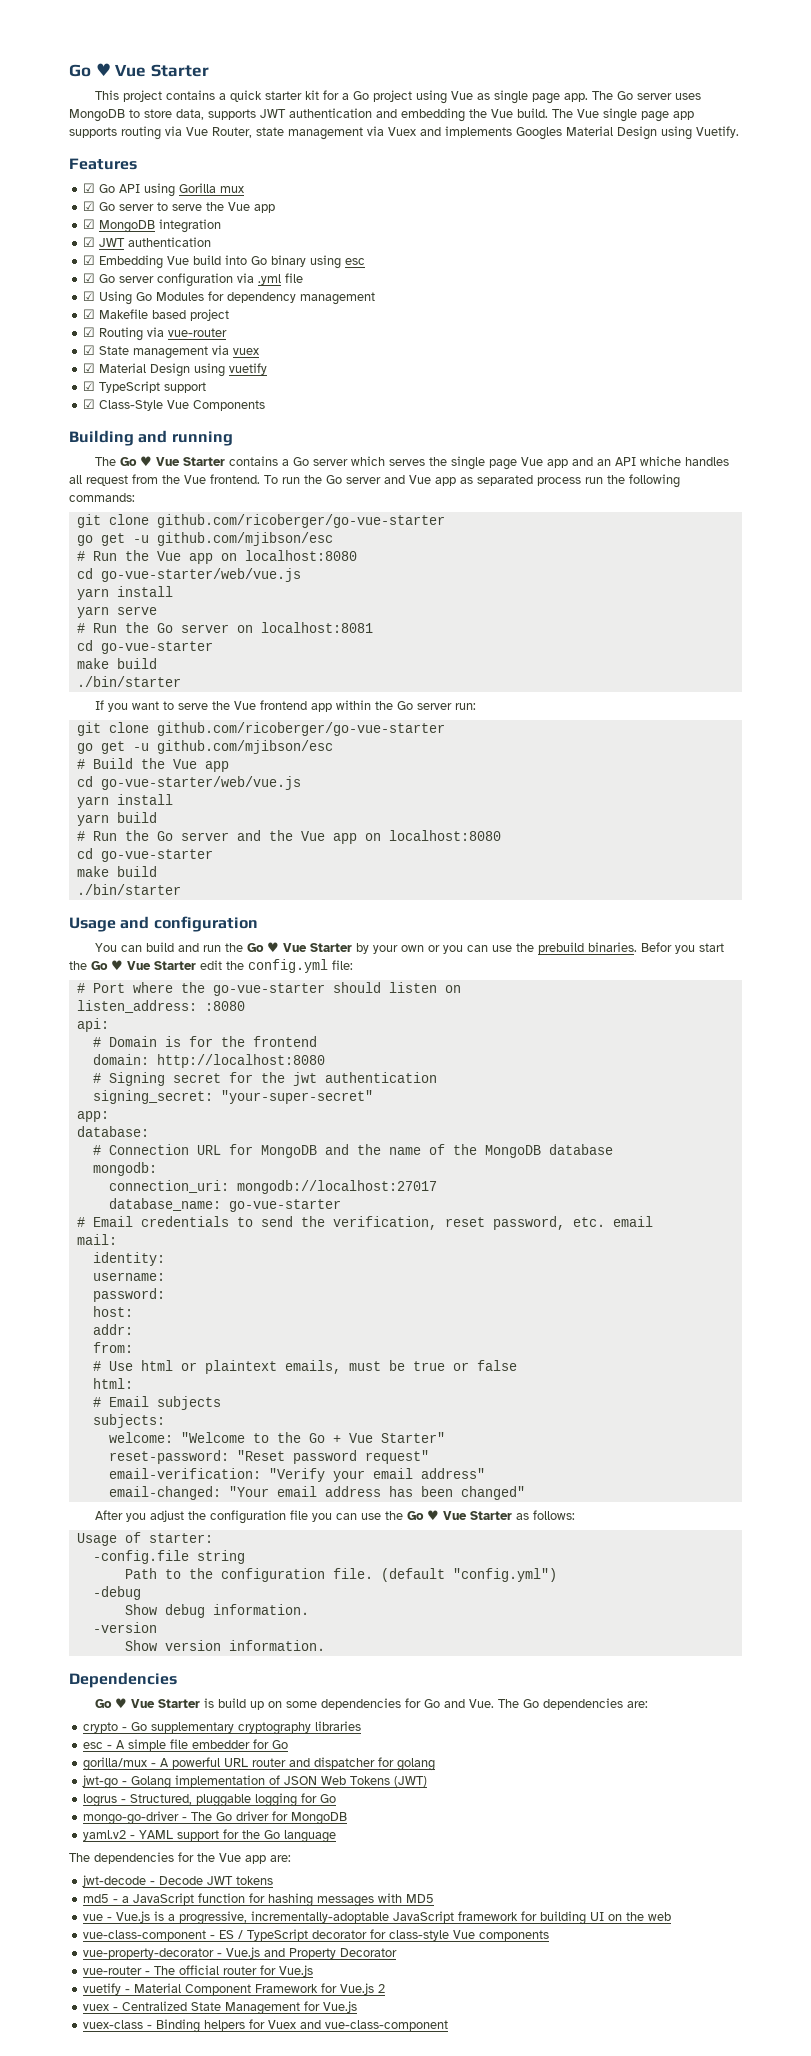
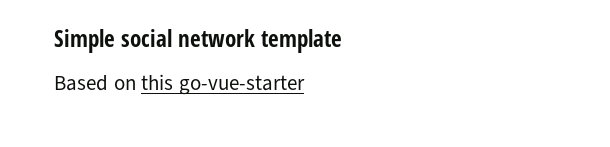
[69,63,209,77] [94,90,701,104] [69,108,694,122] [69,126,739,140] [69,158,137,170] [83,183,245,197] [83,201,276,213] [83,219,222,233] [83,237,212,247] [83,255,366,269] [83,273,304,287] [83,291,376,305] [83,309,230,321] [83,327,228,341] [83,345,260,359] [83,363,268,377] [83,381,207,393] [83,399,266,411] [69,430,233,446] [94,456,729,470] [69,474,680,488] [69,493,135,502] [76,514,445,528] [76,532,333,546] [76,550,357,564] [76,568,301,582] [76,586,173,600] [76,606,157,618] [76,622,373,633] [76,640,213,654] [76,658,157,669] [76,676,181,687] [94,700,476,712] [76,722,445,736] [76,740,333,754] [76,758,229,772] [76,776,301,790] [76,794,173,808] [76,812,157,826] [76,830,501,844] [76,848,213,862] [76,866,157,877] [76,884,181,895] [69,916,258,932] [94,942,724,954] [69,959,353,973] [76,982,461,996] [76,1000,245,1013] [76,1018,109,1032] [92,1036,317,1047] [92,1054,325,1068] [92,1072,437,1086] [92,1090,373,1104] [76,1111,109,1122] [76,1126,149,1137] [92,1144,613,1158] [92,1162,157,1176] [108,1180,437,1194] [108,1198,341,1212] [76,1216,653,1230] [76,1234,117,1245] [92,1252,165,1266] [92,1272,165,1281] [92,1288,165,1302] [92,1306,133,1317] [92,1324,133,1335] [92,1342,133,1353] [92,1360,517,1374] [92,1378,133,1389] [92,1396,221,1410] [92,1414,165,1428] [108,1432,445,1443] [108,1450,429,1464] [108,1468,485,1482] [108,1486,525,1500] [94,1510,575,1524] [76,1532,213,1546] [92,1550,245,1564] [124,1568,557,1582] [92,1586,141,1600] [124,1604,309,1618] [92,1622,157,1633] [124,1640,325,1651] [69,1672,177,1688] [94,1698,648,1710] [83,1721,362,1735] [83,1739,289,1751] [83,1757,436,1771] [82,1775,428,1789] [83,1793,337,1807] [83,1811,348,1825] [83,1829,337,1843] [69,1852,291,1864] [82,1875,274,1887] [83,1893,435,1907] [83,1911,672,1925] [83,1929,550,1941] [83,1947,398,1959] [83,1965,314,1977] [83,1983,386,1995] [83,2001,358,2015] [83,2019,449,2033] Go ♥ Vue Starter // This project contains a quick starter kit for a Go project using Vue as single page app. The Go server uses MongoDB to store data, supports JWT authentication and embedding the Vue build. The Vue single page app supports routing via Vue Router, state management via Vuex and implements Googles Material Design using Vuetify. // Features // ☑ Go API using Gorilla mux // ☑ Go server to serve the Vue app // ☑ MongoDB integration // ☑ JWT authentication // ☑ Embedding Vue build into Go binary using esc // ☑ Go server configuration via .yml file // ☑ Using Go Modules for dependency management // ☑ Makefile based project // ☑ Routing via vue-router // ☑ State management via vuex // ☑ Material Design using vuetify // ☑ TypeScript support // ☑ Class-Style Vue Components // Building and running // The Go ♥ Vue Starter contains a Go server which serves the single page Vue app and an API whiche handles all request from the Vue frontend. To run the Go server and Vue app as separated process run the following commands: // git clone github.com/ricoberger/go-vue-starter // go get -u github.com/mjibson/esc // # Run the Vue app on localhost:8080 // cd go-vue-starter/web/vue.js // yarn install // yarn serve // # Run the Go server on localhost:8081 // cd go-vue-starter // make build // ./bin/starter // If you want to serve the Vue frontend app within the Go server run: // git clone github.com/ricoberger/go-vue-starter // go get -u github.com/mjibson/esc // # Build the Vue app // cd go-vue-starter/web/vue.js // yarn install // yarn build // # Run the Go server and the Vue app on localhost:8080 // cd go-vue-starter // make build // ./bin/starter // Usage and configuration // You can build and run the Go ♥ Vue Starter by your own or you can use the prebuild binaries. Befor you start the Go ♥ Vue Starter edit the config.yml file: // # Port where the go-vue-starter should listen on // listen_address: :8080 // api: // # Domain is for the frontend // domain: http://localhost:8080 // # Signing secret for the jwt authentication // signing_secret: "your-super-secret" // app: // database: // # Connection URL for MongoDB and the name of the MongoDB database // mongodb: // connection_uri: mongodb://localhost:27017 // database_name: go-vue-starter // # Email credentials to send the verification, reset password, etc. email // mail: // identity: // username: // password: // host: // addr: // from: // # Use html or plaintext emails, must be true or false // html: // # Email subjects // subjects: // welcome: "Welcome to the Go + Vue Starter" // reset-password: "Reset password request" // email-verification: "Verify your email address" // email-changed: "Your email address has been changed" // After you adjust the configuration file you can use the Go ♥ Vue Starter as follows: // Usage of starter: // -config.file string // Path to the configuration file. (default "config.yml") // -debug // Show debug information. // -version // Show version information. // Dependencies // Go ♥ Vue Starter is build up on some dependencies for Go and Vue. The Go dependencies are: // crypto - Go supplementary cryptography libraries // esc - A simple file embedder for Go // gorilla/mux - A powerful URL router and dispatcher for golang // jwt-go - Golang implementation of JSON Web Tokens (JWT) // logrus - Structured, pluggable logging for Go // mongo-go-driver - The Go driver for MongoDB // yaml.v2 - YAML support for the Go language // The dependencies for the Vue app are: // jwt-decode - Decode JWT tokens // md5 - a JavaScript function for hashing messages with MD5 // vue - Vue.js is a progressive, incrementally-adoptable JavaScript framework for building UI on the web // vue-class-component - ES / TypeScript decorator for class-style Vue components // vue-property-decorator - Vue.js and Property Decorator // vue-router - The official router for Vue.js // vuetify - Material Component Framework for Vue.js 2 // vuex - Centralized State Management for Vue.js // vuex-class - Binding helpers for Vuex and vue-class-component -> [54,29,343,53] [54,74,306,95] Simple social network template // Based on this go-vue-starter

